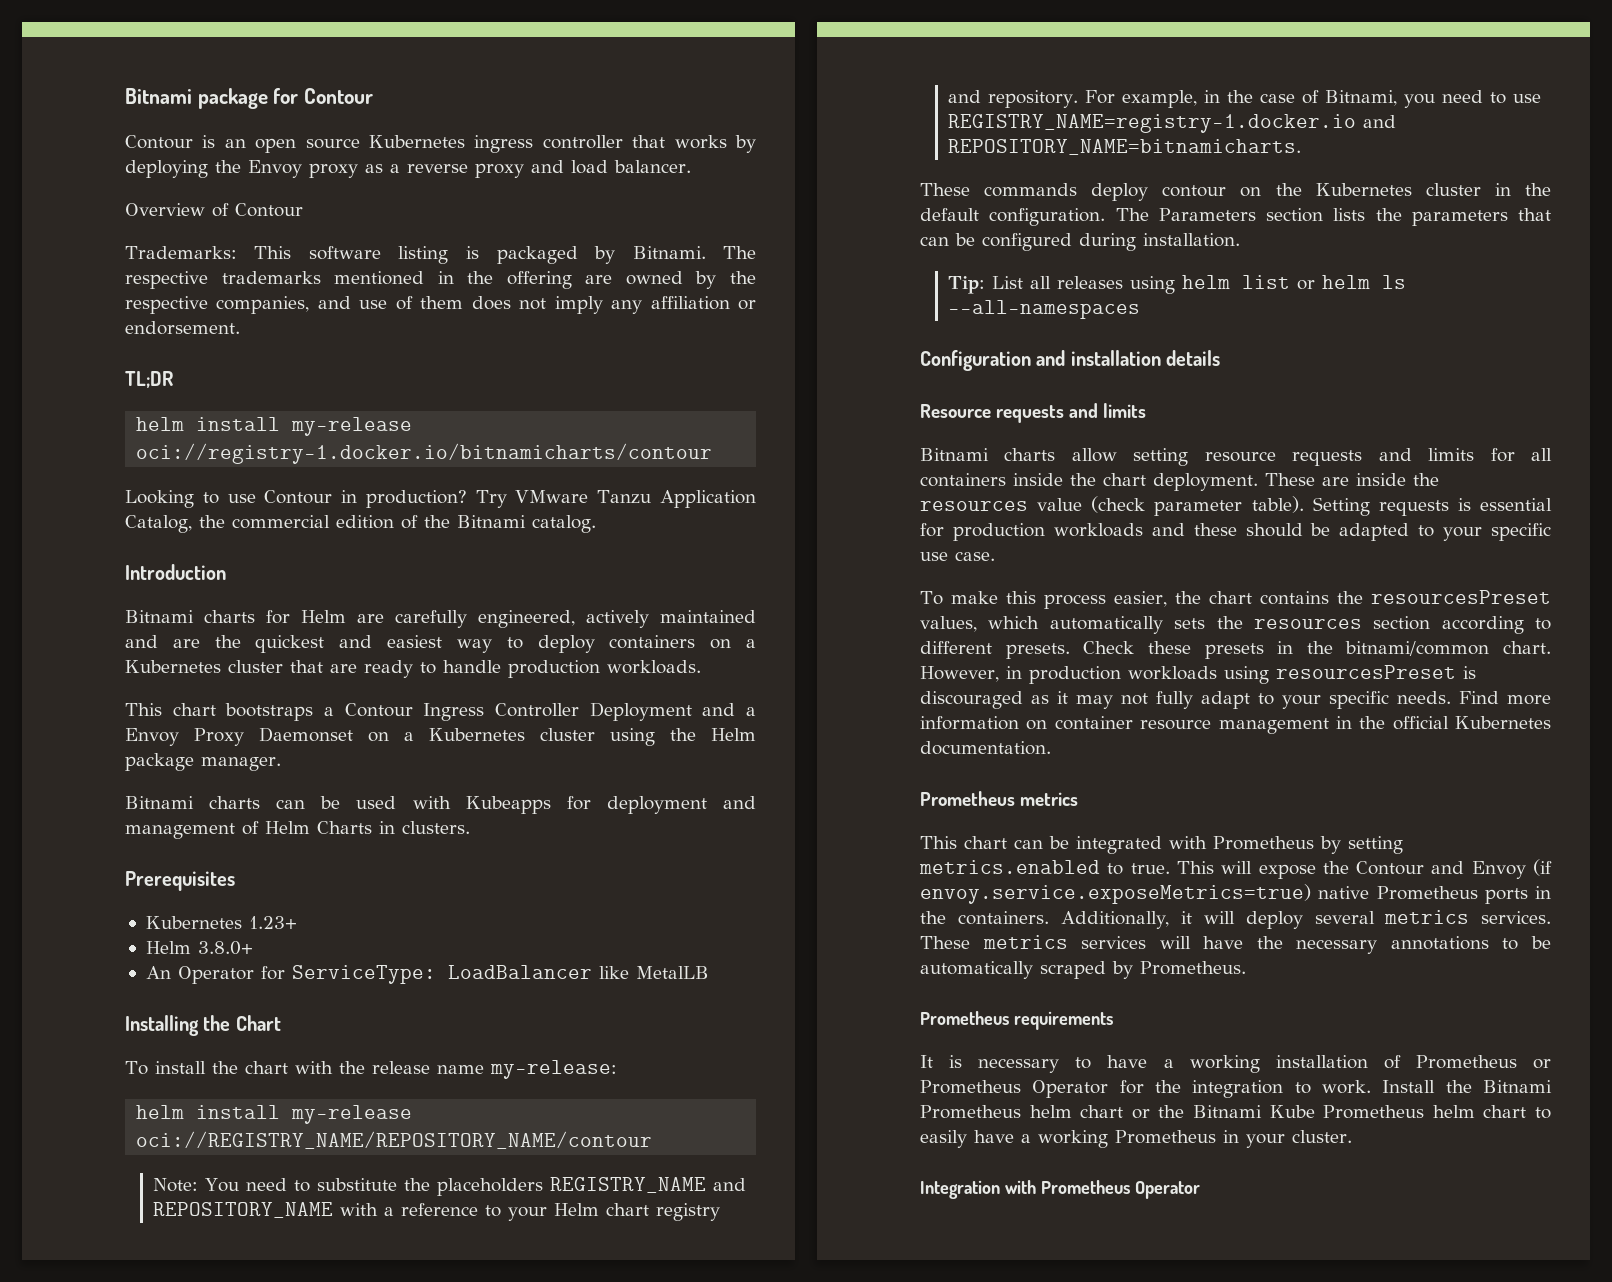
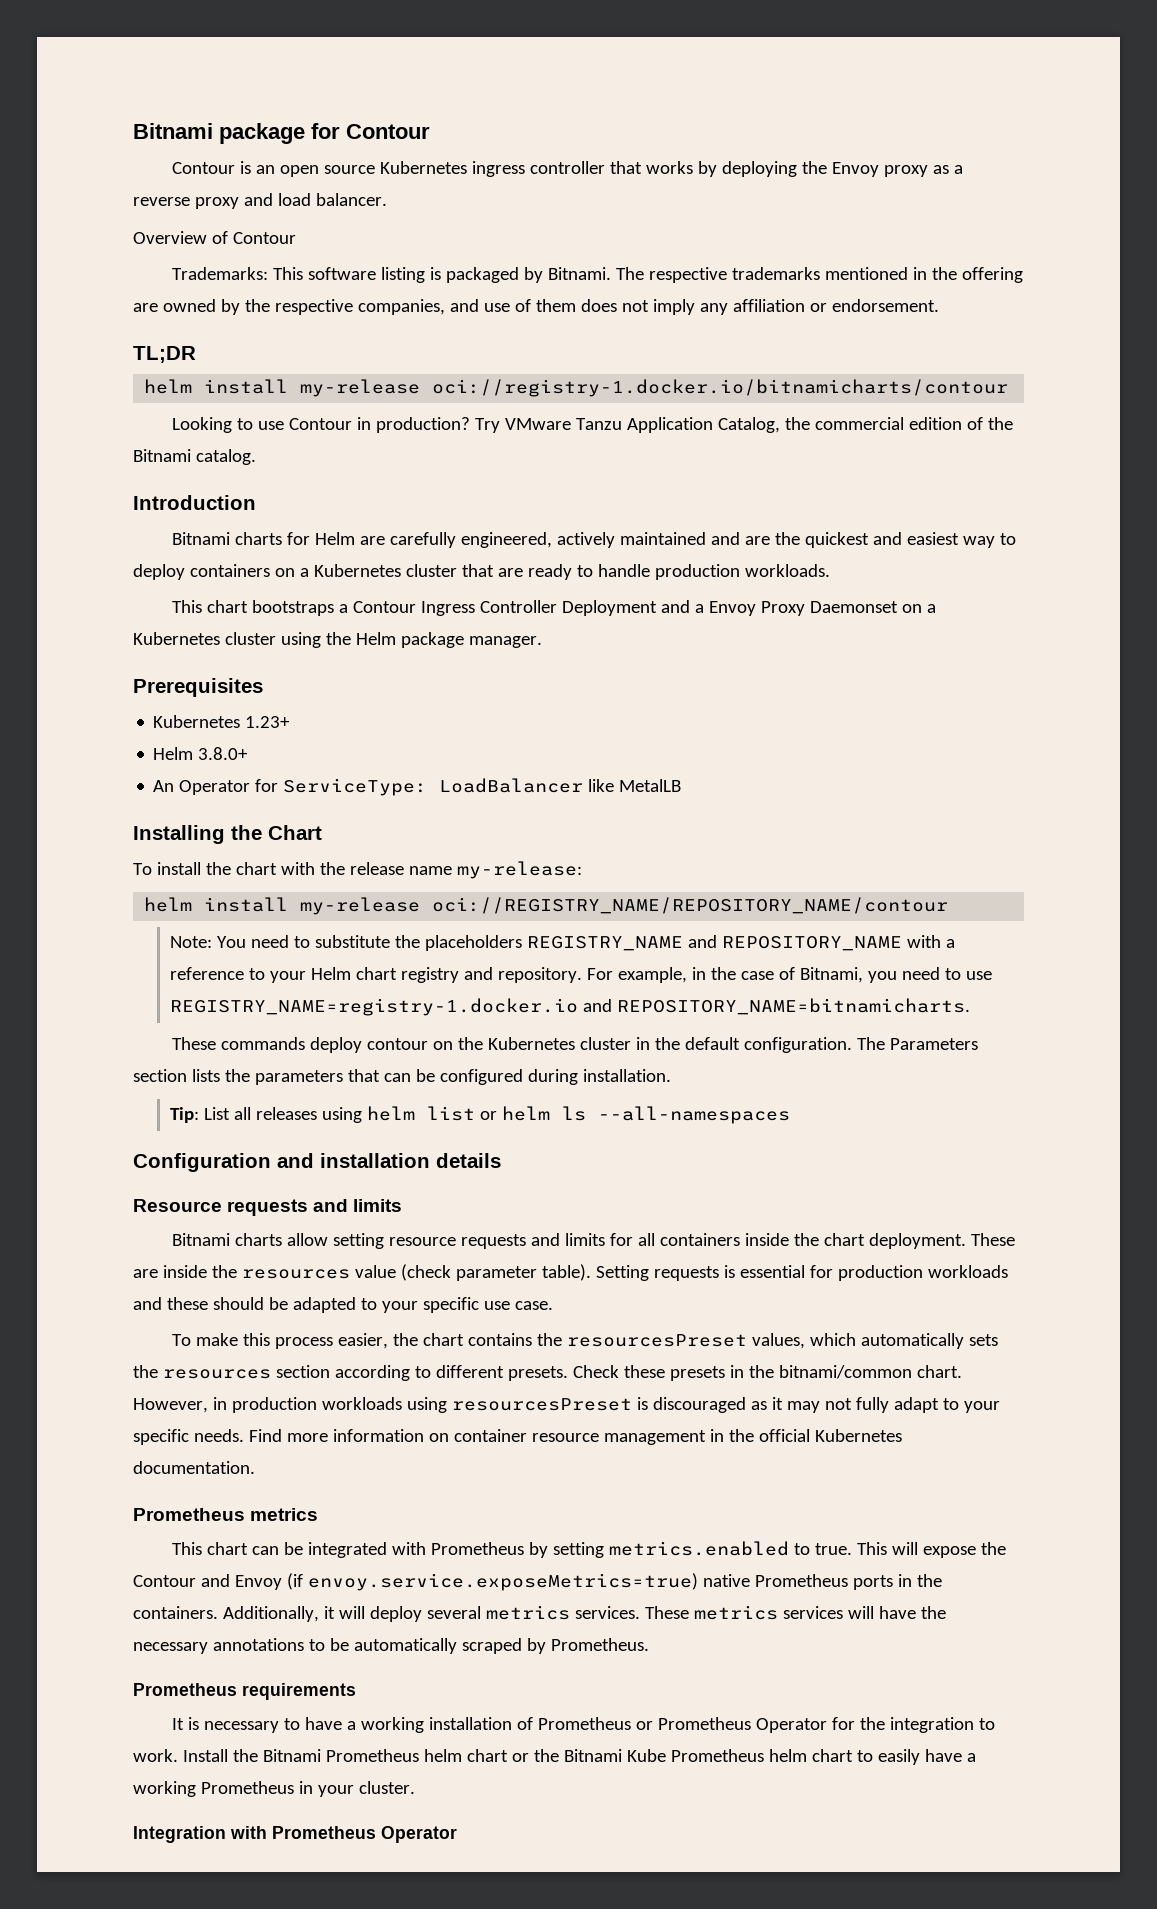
[125,796,756,814] [125,821,470,839] // Bitnami charts can be used with Kubeapps for deployment and management of Helm Charts in clusters. -> (542, 642) none

